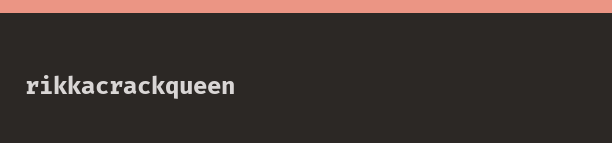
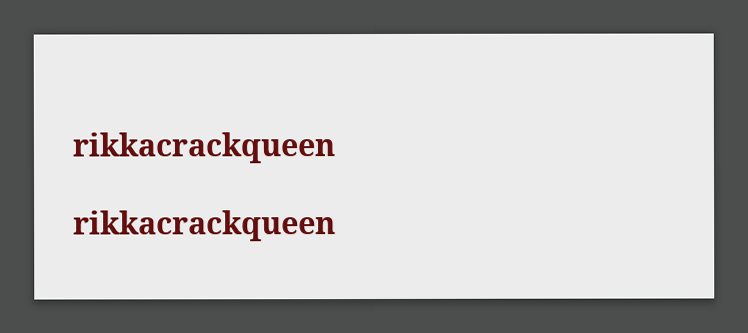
[25,75,235,99] rikkacrackqueen -> [72,132,335,164] [73,210,336,242] rikkacrackqueen // rikkacrackqueen

